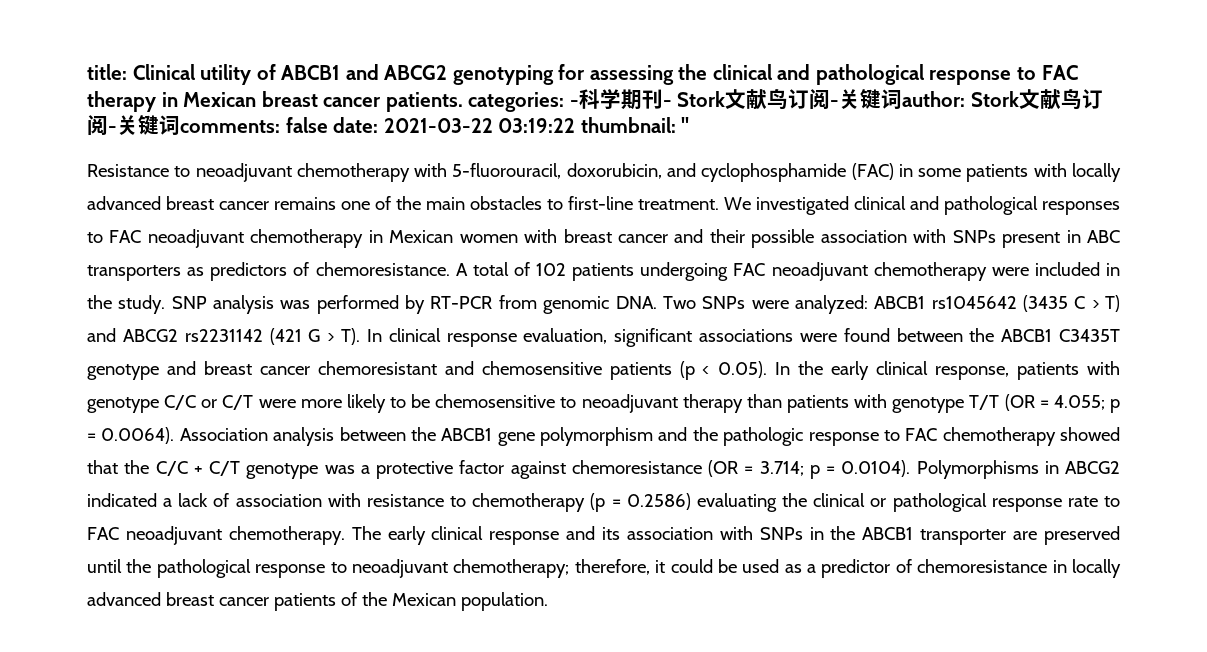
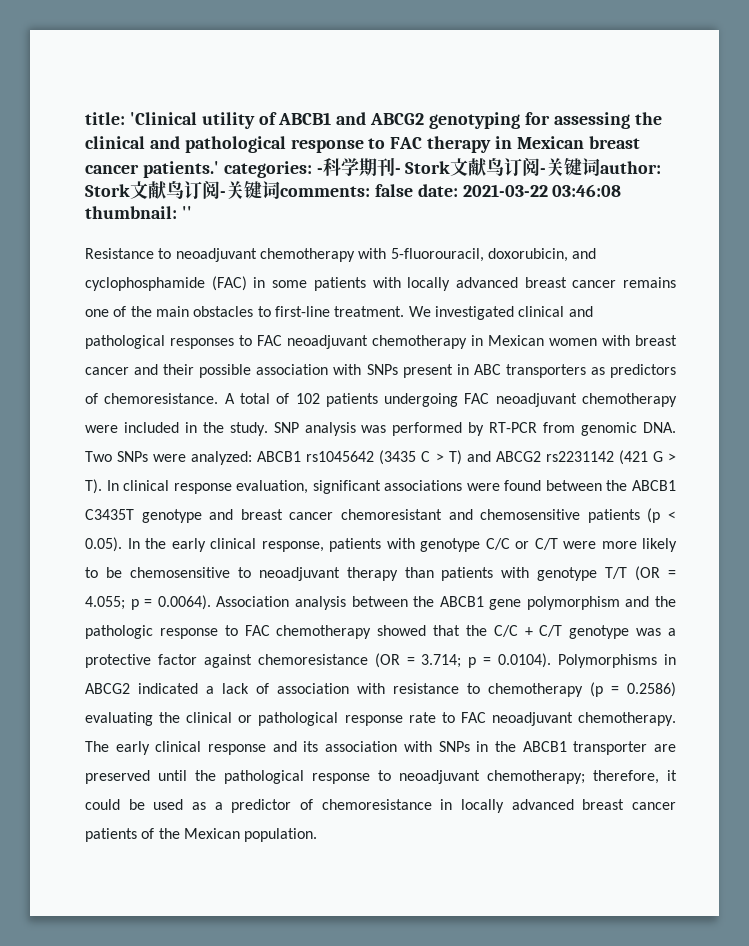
[132,64,195,80] Clinical -> [129,112,197,125] 'Clinical
[385,92,463,112] patients. -> [142,161,219,178] patients.'
[498,118,576,133] 03:19:22 -> [552,184,622,197] 03:46:08

